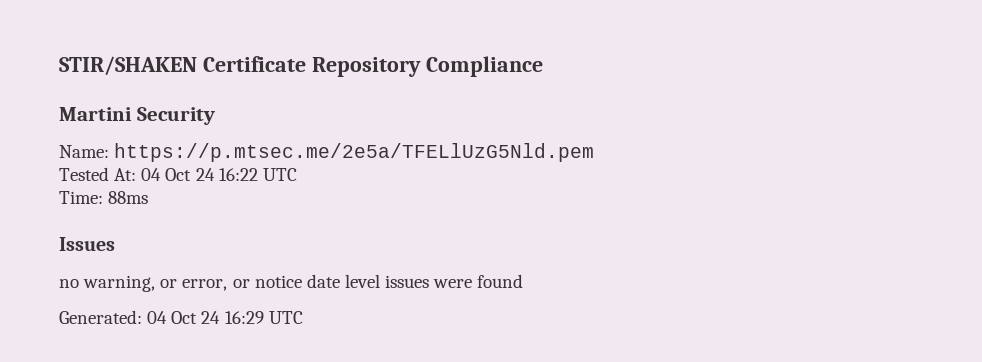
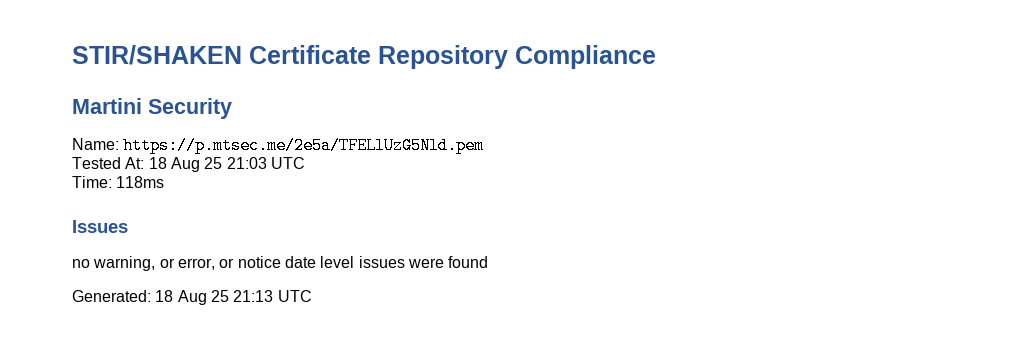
[141,168,258,181] 04 Oct 24 16:22 -> [148,157,267,172] 18 Aug 25 21:03
[108,191,149,204] 88ms -> [116,176,165,188] 118ms
[147,311,264,324] 04 Oct 24 16:29 -> [155,290,274,305] 18 Aug 25 21:13

